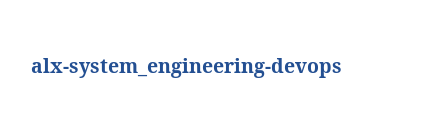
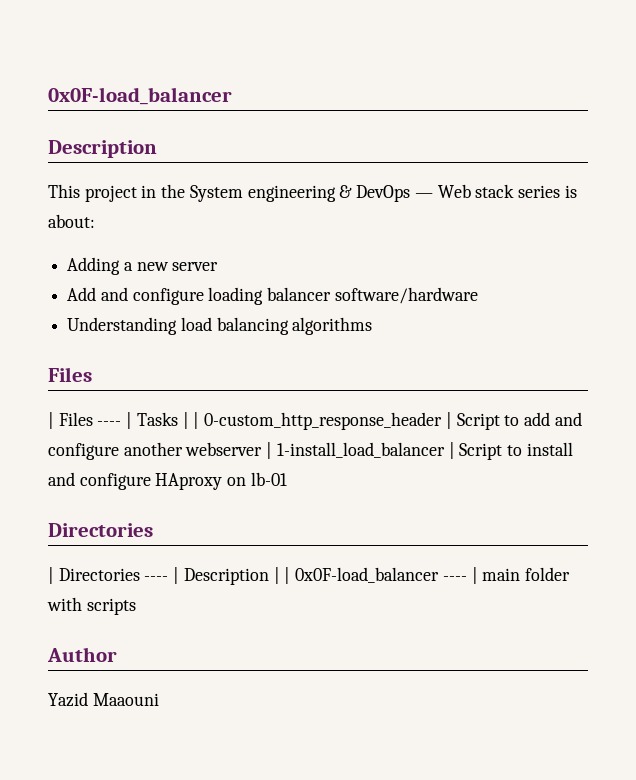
[31,58,342,78] alx-system_engineering-devops -> [48,87,232,105] [48,140,157,158] [48,184,577,202] [48,214,95,228] [67,257,219,275] [67,287,478,305] [67,317,373,335] [48,367,92,382] [48,412,582,430] [48,442,573,460] [48,472,287,490] [48,523,153,537] [48,567,570,585] [47,597,136,615] [47,647,117,662] [48,692,159,707] 0x0F-load_balancer // Description // This project in the System engineering & DevOps ― Web stack series is about: // Adding a new server // Add and configure loading balancer software/hardware // Understanding load balancing algorithms // Files // | Files ---- | Tasks | | 0-custom_http_response_header | Script to add and configure another webserver | 1-install_load_balancer | Script to install and configure HAproxy on lb-01 // Directories // | Directories ---- | Description | | 0x0F-load_balancer ---- | main folder with scripts // Author // Yazid Maaouni

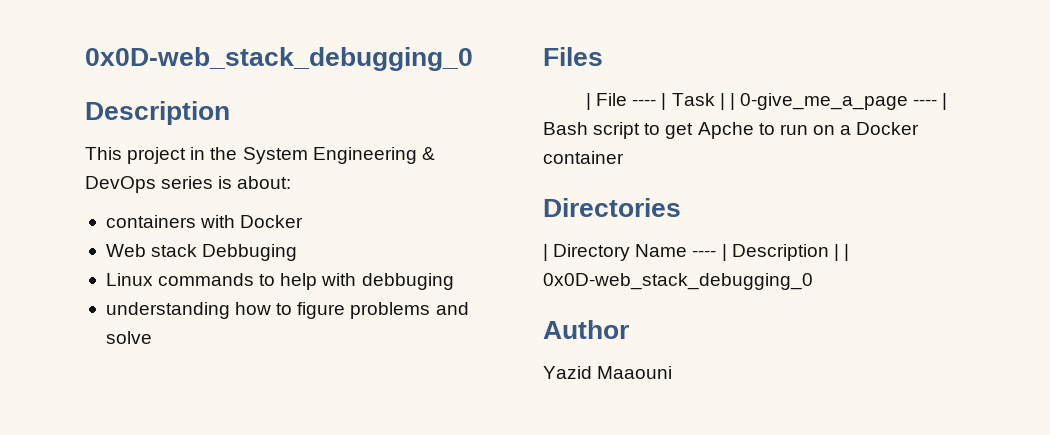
[48,87,232,105] 0x0F-load_balancer -> [85,47,473,71] 0x0D-web_stack_debugging_0
[247,185,336,202] engineering -> [312,147,417,164] Engineering
[414,184,515,198] ― Web stack -> (156, 184) none
[67,257,219,275] [67,287,478,305] [67,317,373,335] Adding a new server // Add and configure loading balancer software/hardware // Understanding load balancing algorithms -> [105,215,304,228] [105,244,298,261] [105,273,454,290] [105,302,469,319] [105,331,152,344] containers with Docker // Web stack Debbuging // Linux commands to help with debbuging // understanding how to figure problems and solve
[58,412,582,430] [48,442,573,460] [48,472,287,490] Files ---- | Tasks | | 0-custom_http_response_header | Script to add and configure another webserver | 1-install_load_balancer | Script to install and configure HAproxy on lb-01 -> [596,93,948,110] [543,122,920,139] [543,151,624,164] File ---- | Task | | 0-give_me_a_page ---- | Bash script to get Apche to run on a Docker container
[58,568,140,581] Directories -> [553,244,688,261] Directory Name
[295,567,570,584] [47,597,136,615] 0x0F-load_balancer ---- | main folder with scripts -> [543,273,813,290] 0x0D-web_stack_debugging_0

